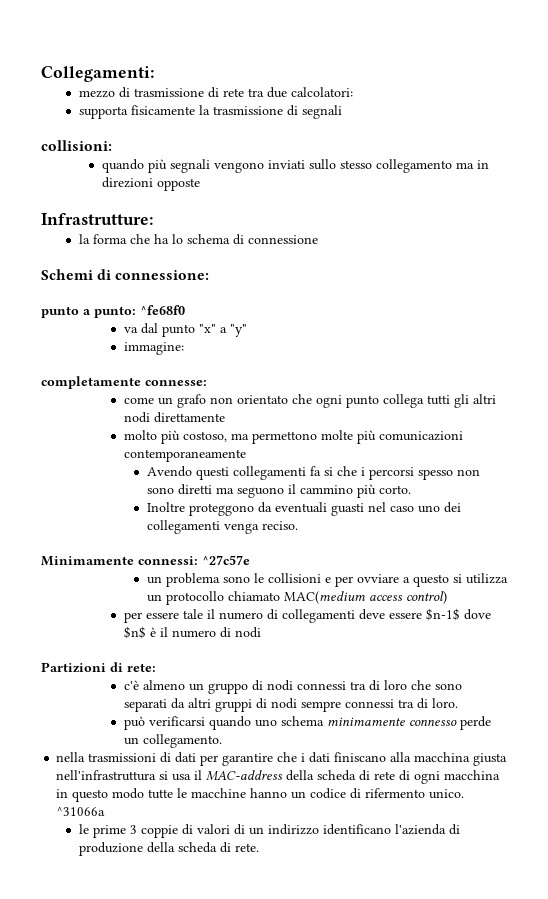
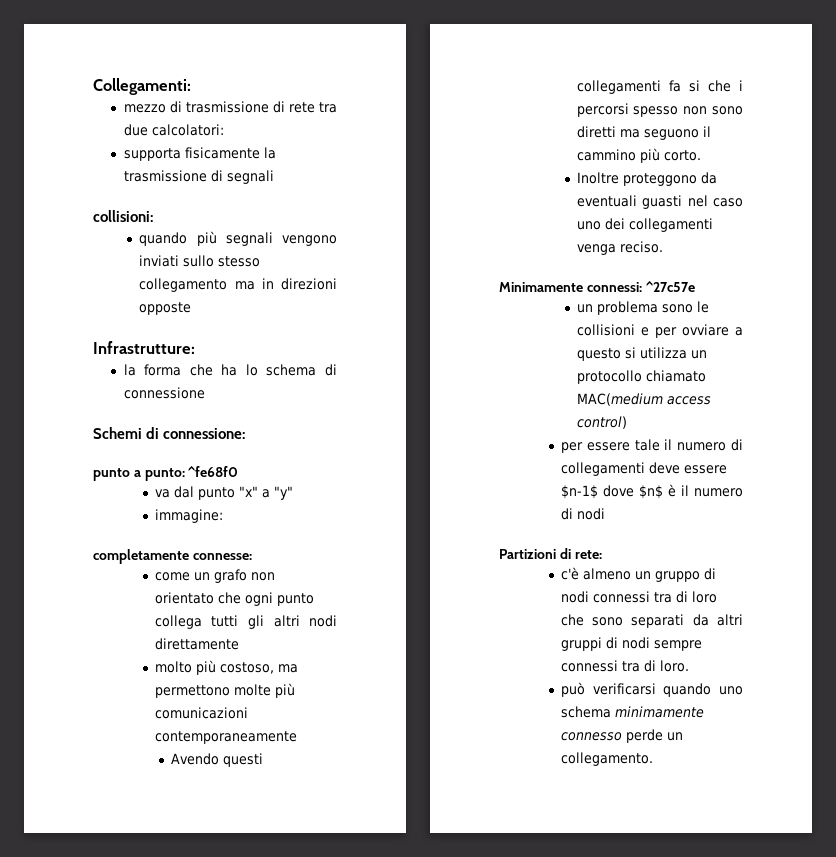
[56,752,508,766] [56,770,501,784] [56,788,465,802] [56,807,106,816] [78,824,460,838] [78,842,259,856] // nella trasmissioni di dati per garantire che i dati finiscano alla macchina giusta nell'infrastruttura si usa il MAC-address della scheda di rete di ogni macchina in questo modo tutte le macchine hanno un codice di rifermento unico. ^31066a // le prime 3 coppie di valori di un indirizzo identificano l'azienda di produzione della scheda di rete. -> (653, 759) none

